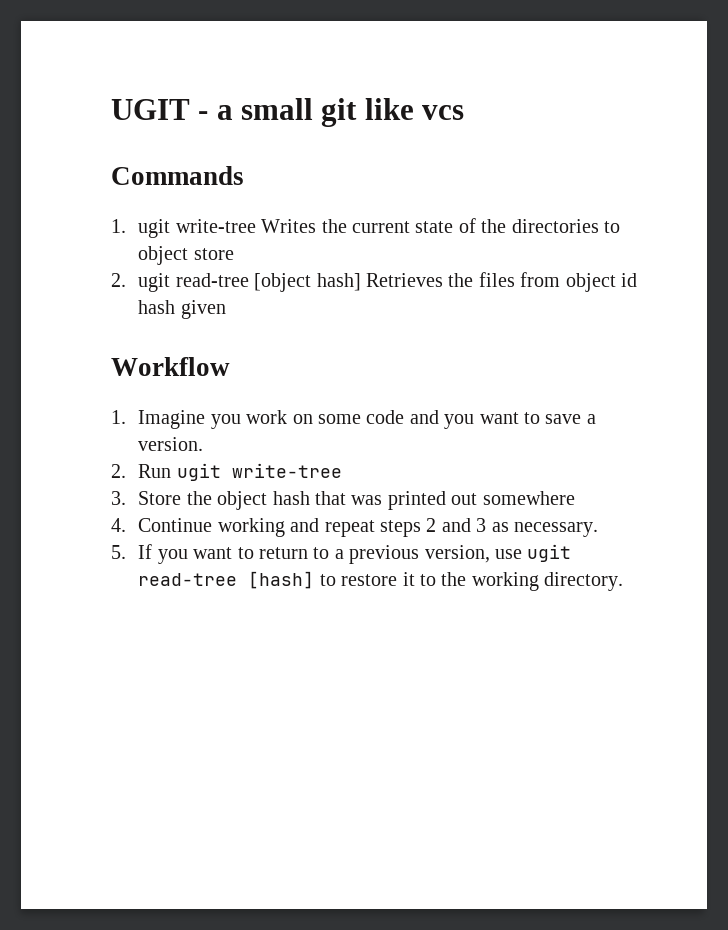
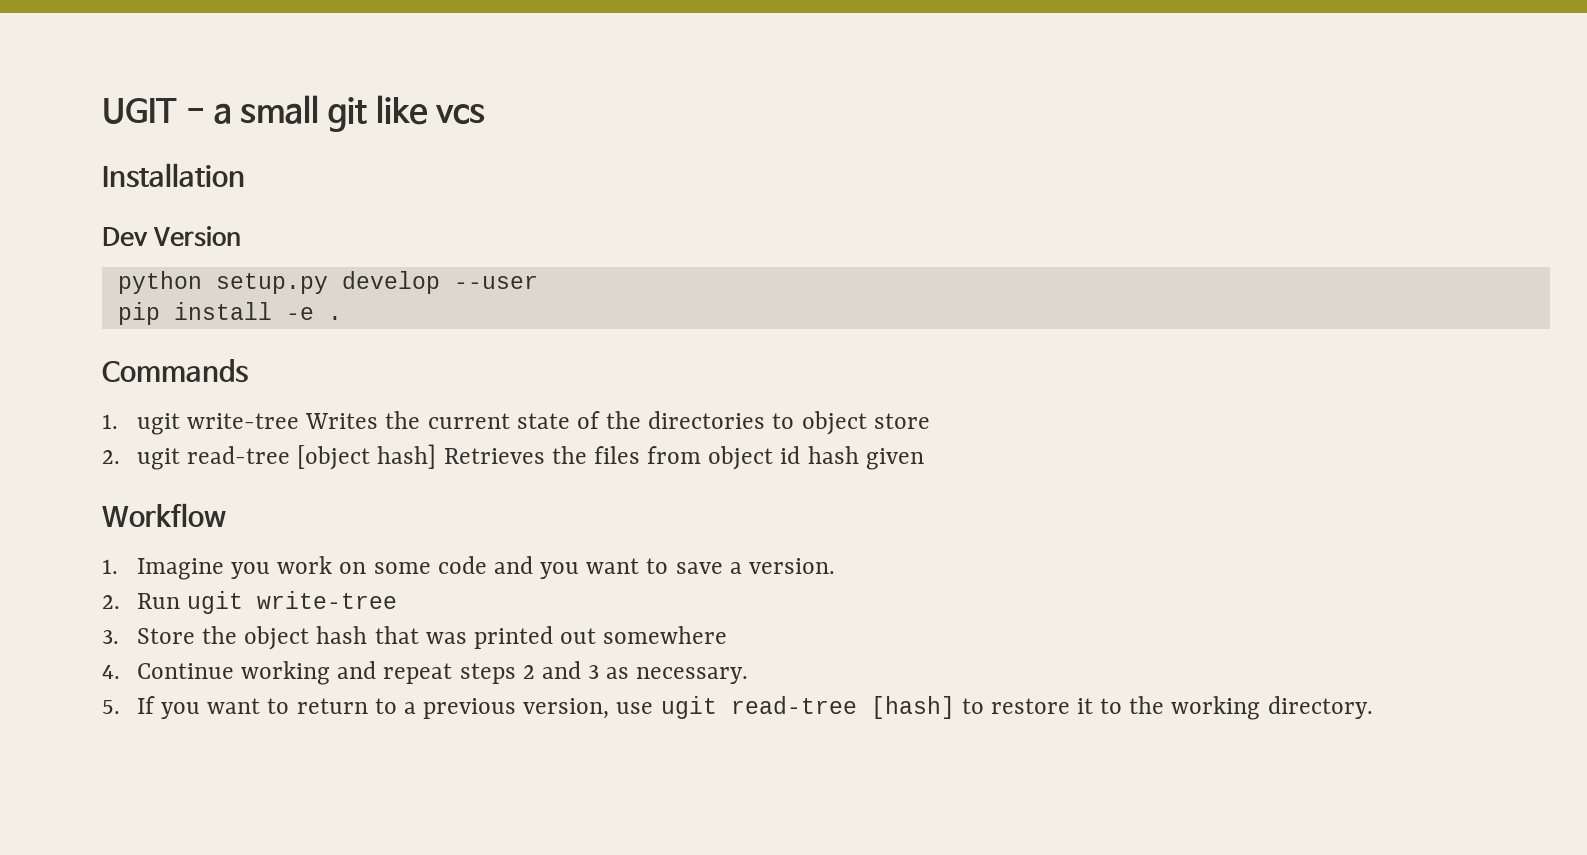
(465, 112) none -> [102,163,245,188] [102,226,241,247] [117,271,538,294] [117,302,342,325] // Installation // Dev Version // python setup.py develop --user // pip install -e .

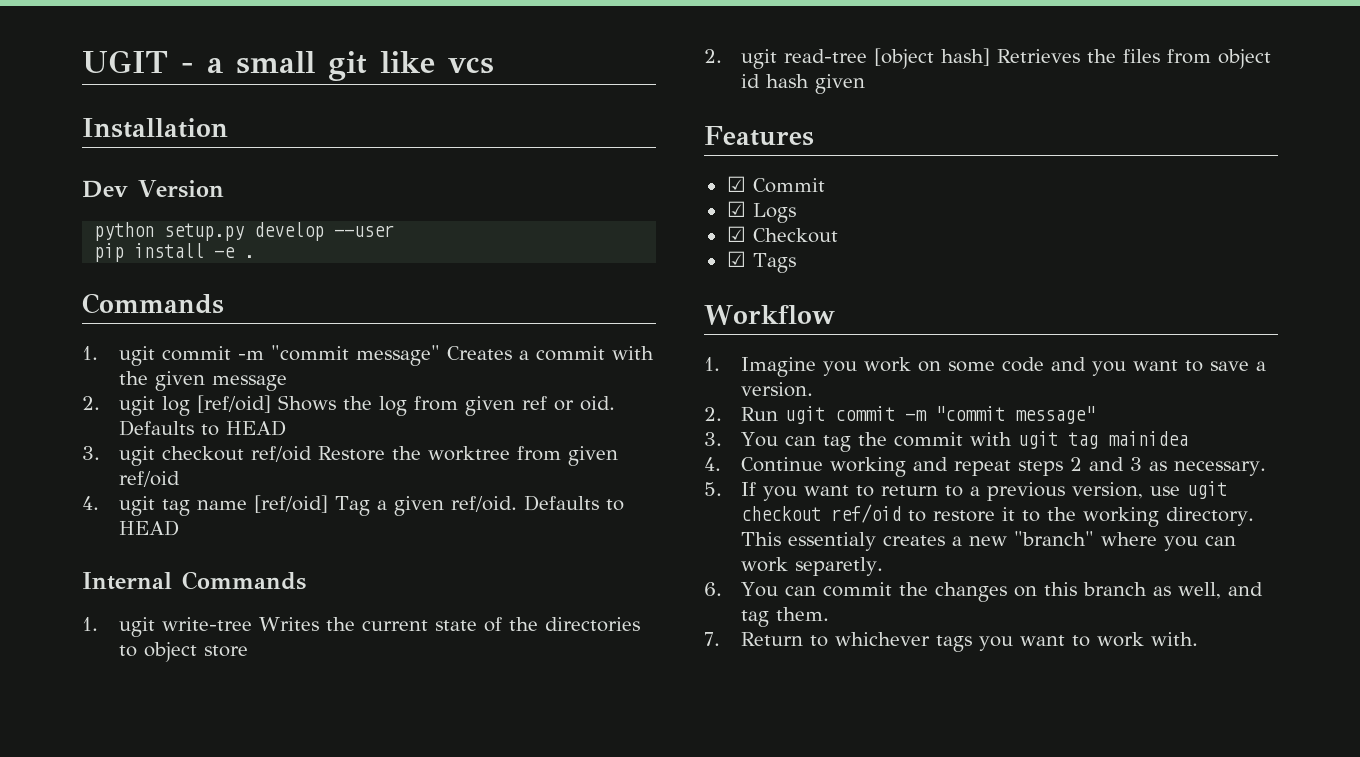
(248, 371) none -> [82,345,655,366] [119,371,288,391] [82,395,616,416] [119,420,287,436] [82,446,619,466] [119,471,181,487] [82,495,625,516] [119,520,180,536] [82,571,306,590] // 1. ugit commit -m "commit message" Creates a commit with the given message // 2. ugit log [ref/oid] Shows the log from given ref or oid. Defaults to HEAD // 3. ugit checkout ref/oid Restore the worktree from given ref/oid // 4. ugit tag name [ref/oid] Tag a given ref/oid. Defaults to HEAD // Internal Commands
(924, 459) none -> [704,126,814,146] [726,176,825,193] [726,201,796,223] [726,226,838,243] [726,251,796,273] // Features // ☑ Commit // ☑ Logs // ☑ Checkout // ☑ Tags
[257,591,398,609] [102,626,728,650] write-tree // 3. Store the object hash that was printed out somewhere -> [835,406,1096,424] [704,431,1189,452] commit -m "commit message" // 3. You can tag the commit with ugit tag mainidea
[730,696,955,719] read-tree [hash] -> [741,504,902,523] checkout ref/oid
(1373, 707) none -> [741,531,1237,551] [741,557,884,576] [704,582,1264,602] [741,607,830,627] [704,632,1199,652] This essentialy creates a new "branch" where you can work separetly. // 6. You can commit the changes on this branch as well, and tag them. // 7. Return to whichever tags you want to work with.

